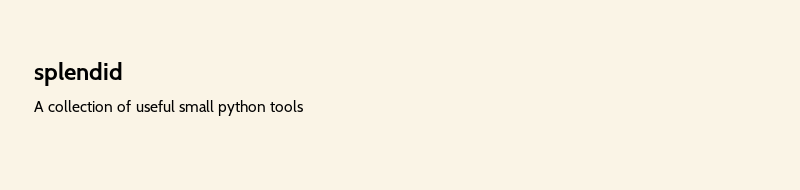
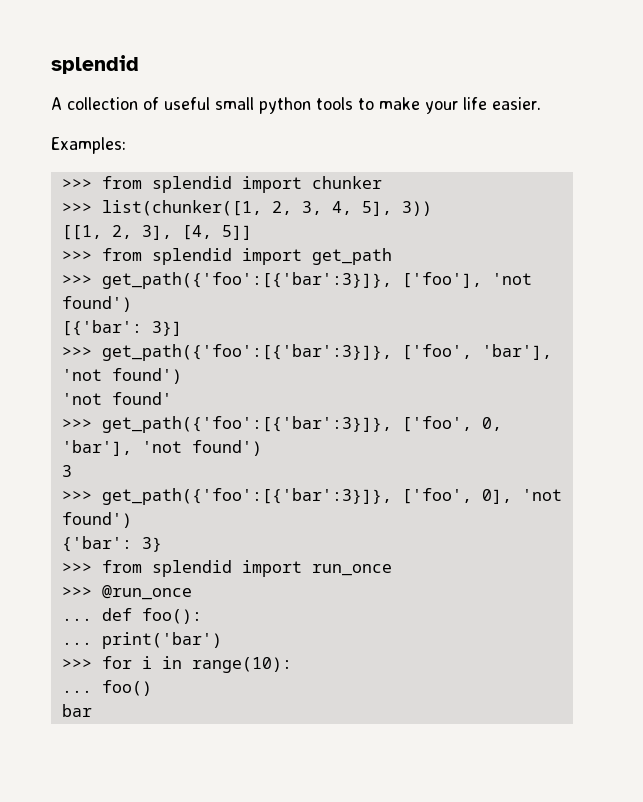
(304, 106) none -> [358,97,541,114] [51,137,126,154] [61,176,382,193] [61,200,432,216] [61,225,252,240] [61,248,392,265] [61,272,532,289] [61,296,132,312] [61,320,182,336] [61,344,552,361] [61,368,182,384] [61,392,172,405] [61,416,502,433] [61,440,262,456] [61,465,72,477] [61,488,562,505] [61,512,132,528] [61,536,162,552] [61,560,392,577] [61,585,192,600] [61,608,202,624] [61,632,222,649] [61,656,292,673] [61,680,152,696] [61,704,92,717] to make your life easier. // Examples: // >>> from splendid import chunker // >>> list(chunker([1, 2, 3, 4, 5], 3)) // [[1, 2, 3], [4, 5]] // >>> from splendid import get_path // >>> get_path({'foo':[{'bar':3}]}, ['foo'], 'not found') // [{'bar': 3}] // >>> get_path({'foo':[{'bar':3}]}, ['foo', 'bar'], 'not found') // 'not found' // >>> get_path({'foo':[{'bar':3}]}, ['foo', 0, 'bar'], 'not found') // 3 // >>> get_path({'foo':[{'bar':3}]}, ['foo', 0], 'not found') // {'bar': 3} // >>> from splendid import run_once // >>> @run_once // ... def foo(): // ... print('bar') // >>> for i in range(10): // ... foo() // bar

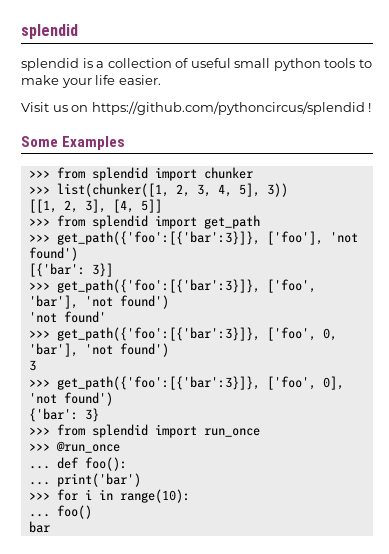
[51,97,62,110] A -> [21,58,105,71] splendid is a
[51,137,126,154] Examples: -> [21,101,372,115] [21,136,126,150] Visit us on https://github.com/pythoncircus/splendid ! // Some Examples

